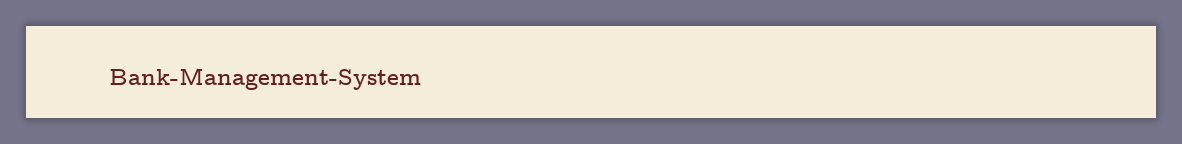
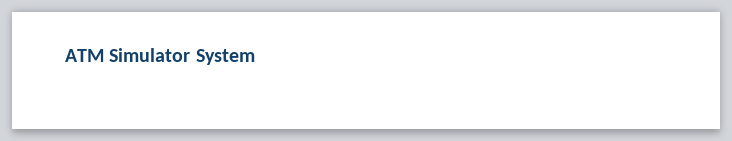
[109,68,421,90] Bank-Management-System -> [65,48,255,65] ATM Simulator System

